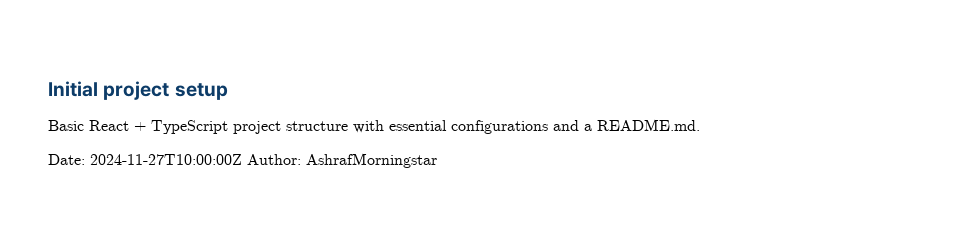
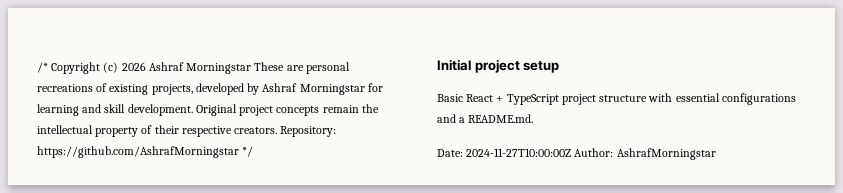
(48, 89) none -> [37,62,350,74] [37,83,383,95] [37,104,379,116] [37,125,337,137] [37,146,254,158] /* Copyright (c) 2026 Ashraf Morningstar These are personal recreations of existing projects, developed by Ashraf Morningstar for learning and skill development. Original project concepts remain the intellectual property of their respective creators. Repository: https://github.com/AshrafMorningstar */ //

